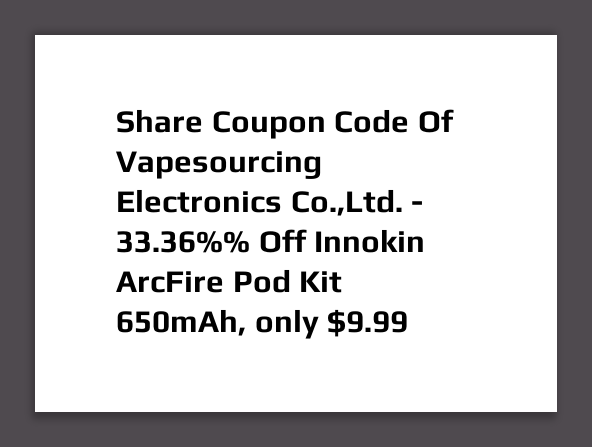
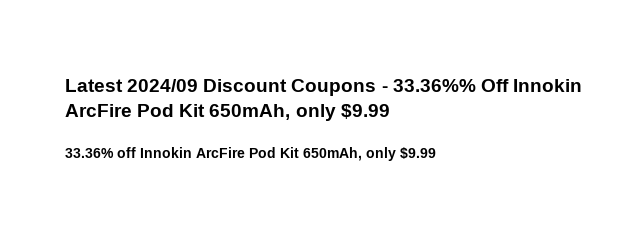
[116,109,454,139] [116,151,322,179] [116,189,403,216] Share Coupon Code Of Vapesourcing Electronics Co.,Ltd. -> [65,79,377,96] Latest 2024/09 Discount Coupons
(409, 323) none -> [65,147,436,161] // 33.36% off Innokin ArcFire Pod Kit 650mAh, only $9.99

